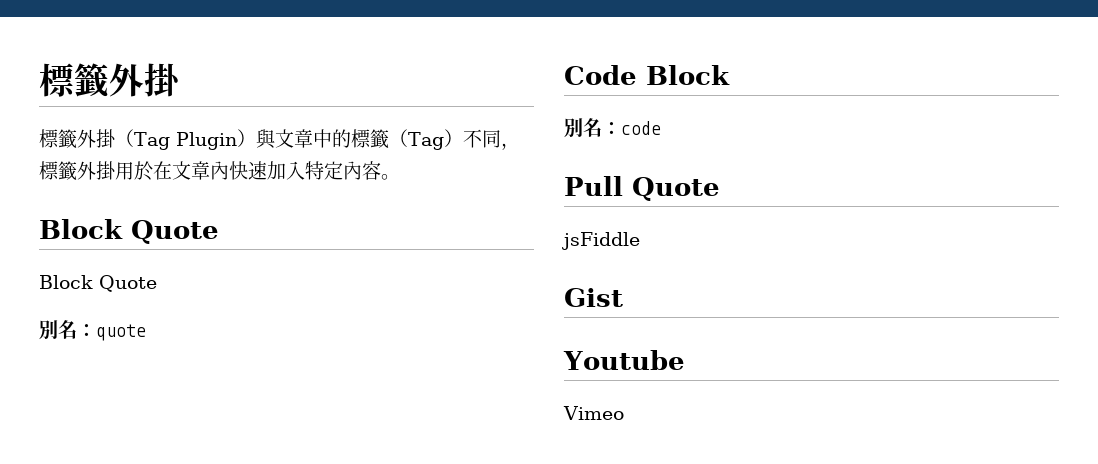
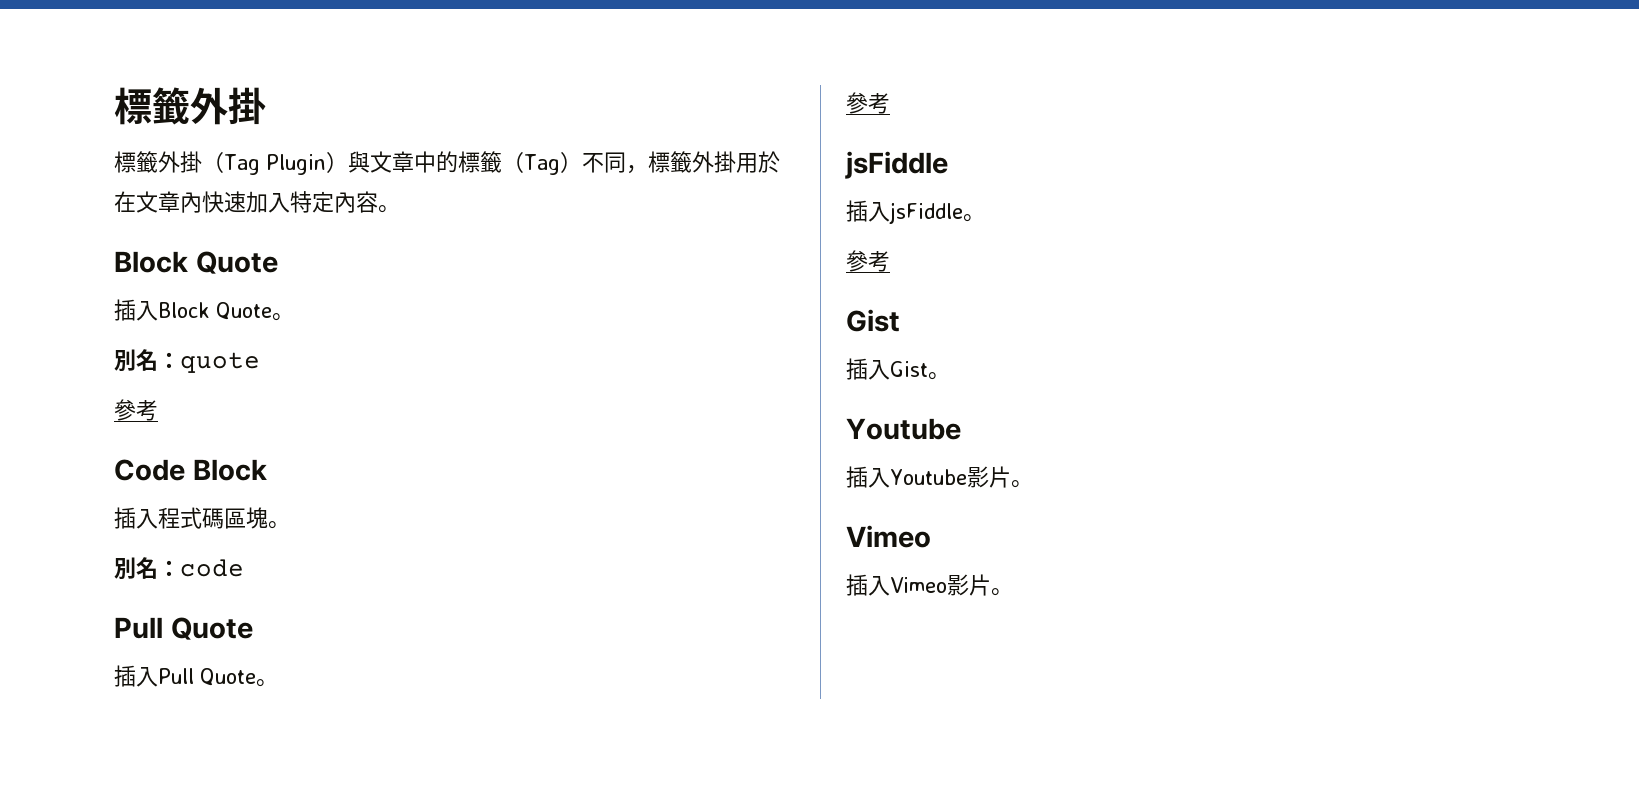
[39,275,157,292] Block Quote -> [114,299,294,321] 插入Block Quote。
(146, 332) none -> [114,399,158,421] // 參考
(730, 75) none -> [114,507,290,529] // 插入程式碼區塊。
[562,232,640,250] [564,288,623,307] jsFiddle // Gist -> [114,665,278,687] [846,92,890,114] [845,151,948,179] [846,200,985,224] [846,250,890,272] [846,309,900,332] [846,358,950,380] 插入Pull Quote。 // 參考 // jsFiddle // 插入jsFiddle。 // 參考 // Gist // 插入Gist。
[563,406,624,420] Vimeo -> [846,466,1033,488] [846,525,931,548] [846,574,1013,596] 插入Youtube影片。 // Vimeo // 插入Vimeo影片。

